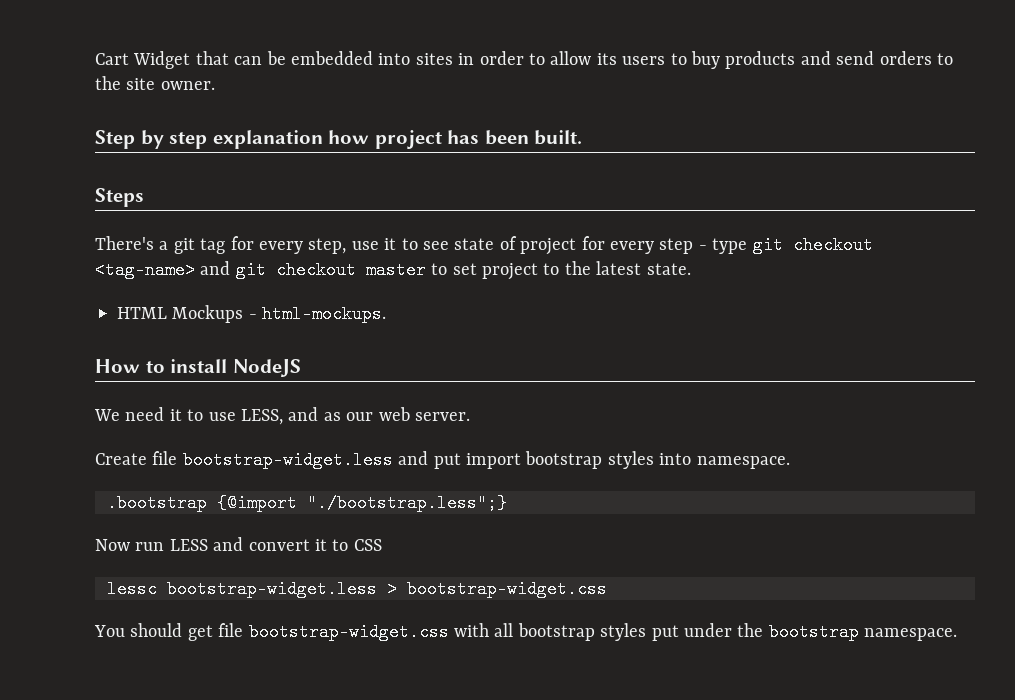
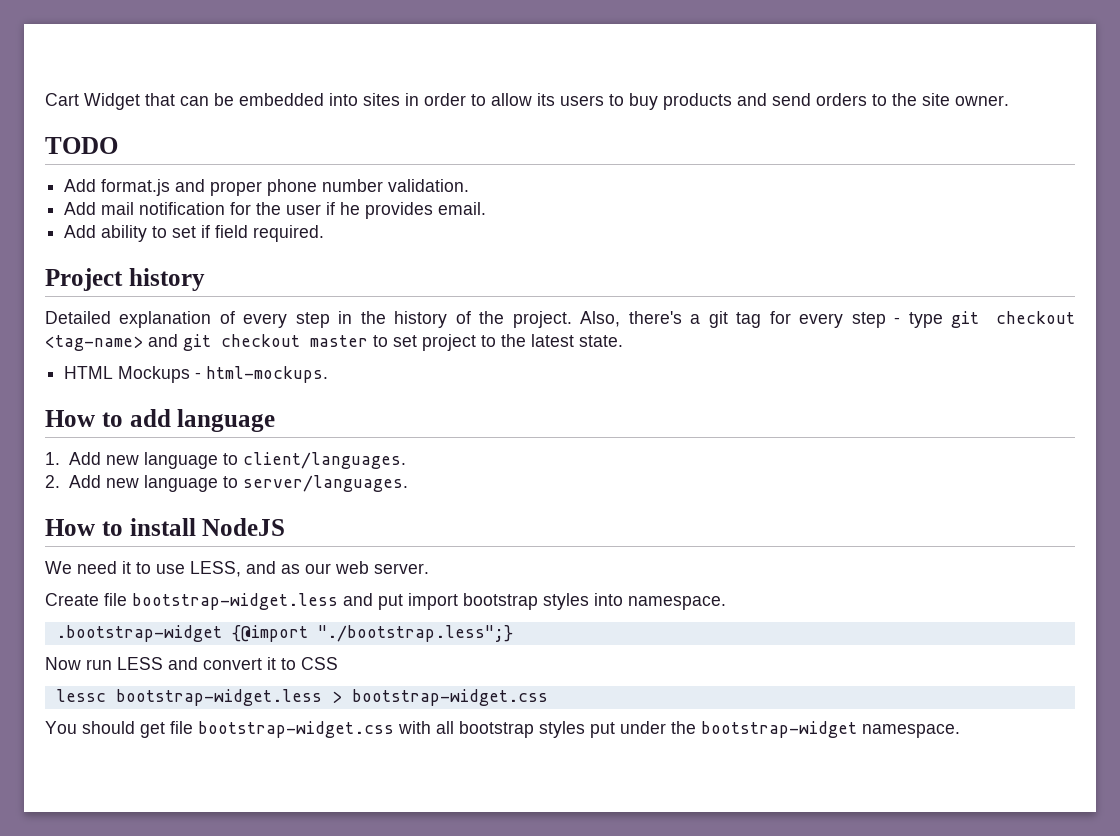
[95,130,583,149] [95,188,144,207] [95,236,154,250] Step by step explanation how project has been built. // Steps // There's -> [45,137,118,154] [64,179,470,196] [64,202,487,219] [64,225,325,242] [45,268,205,291] [45,311,682,328] TODO // Add format.js and proper phone number validation. // Add mail notification for the user if he provides email. // Add ability to set if field required. // Project history // Detailed explanation of every step in the history of the project. Also, there's
[308,236,654,255] step, use it to see state of project for every -> (844, 320) none
(387, 314) none -> [45,409,276,432] [45,452,406,469] [45,475,408,492] // How to add language // 1. Add new language to client/languages. // 2. Add new language to server/languages.
[107,494,207,512] .bootstrap -> [55,625,222,642] .bootstrap-widget
[768,623,859,641] bootstrap -> [701,721,857,738] bootstrap-widget

